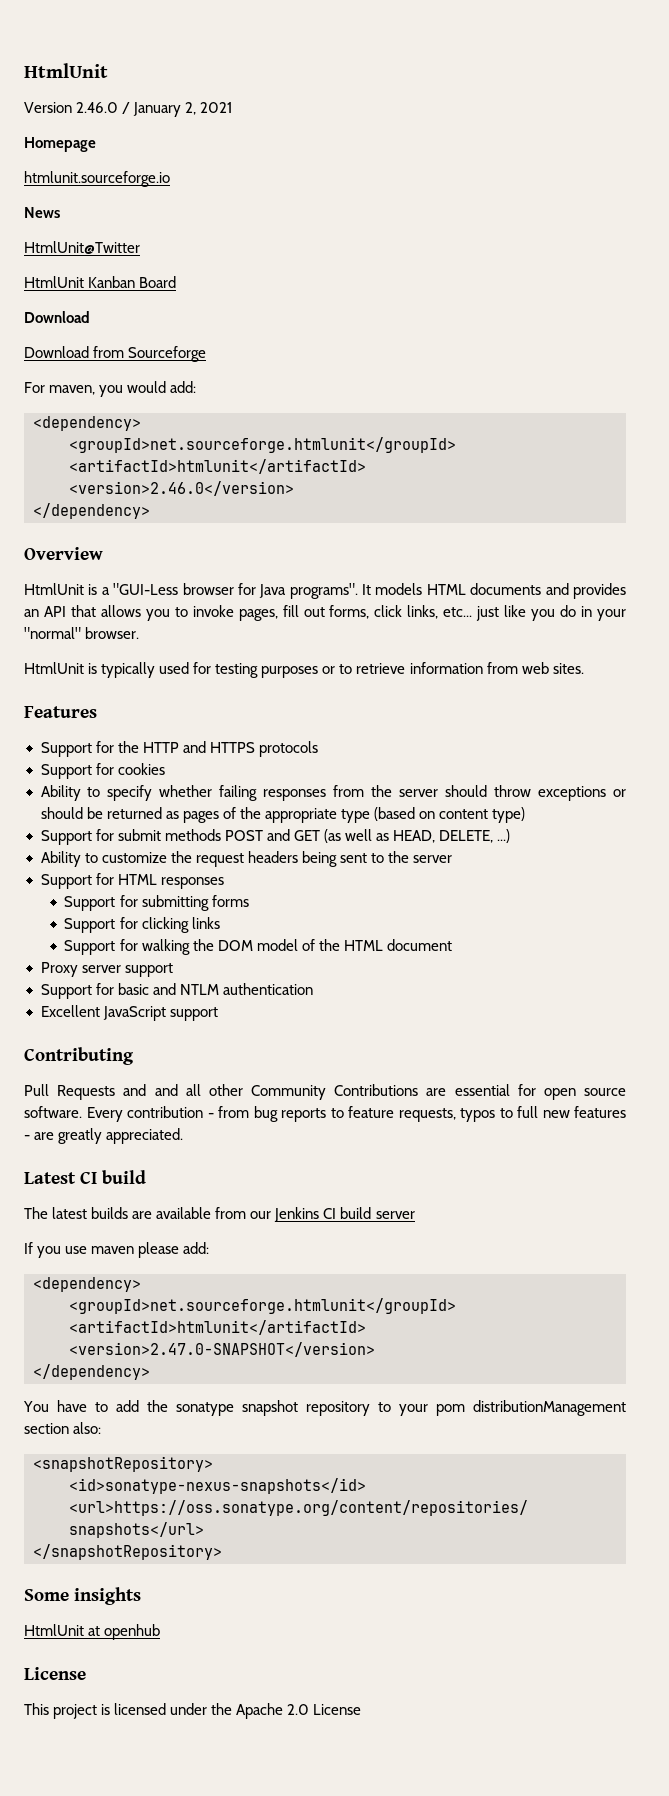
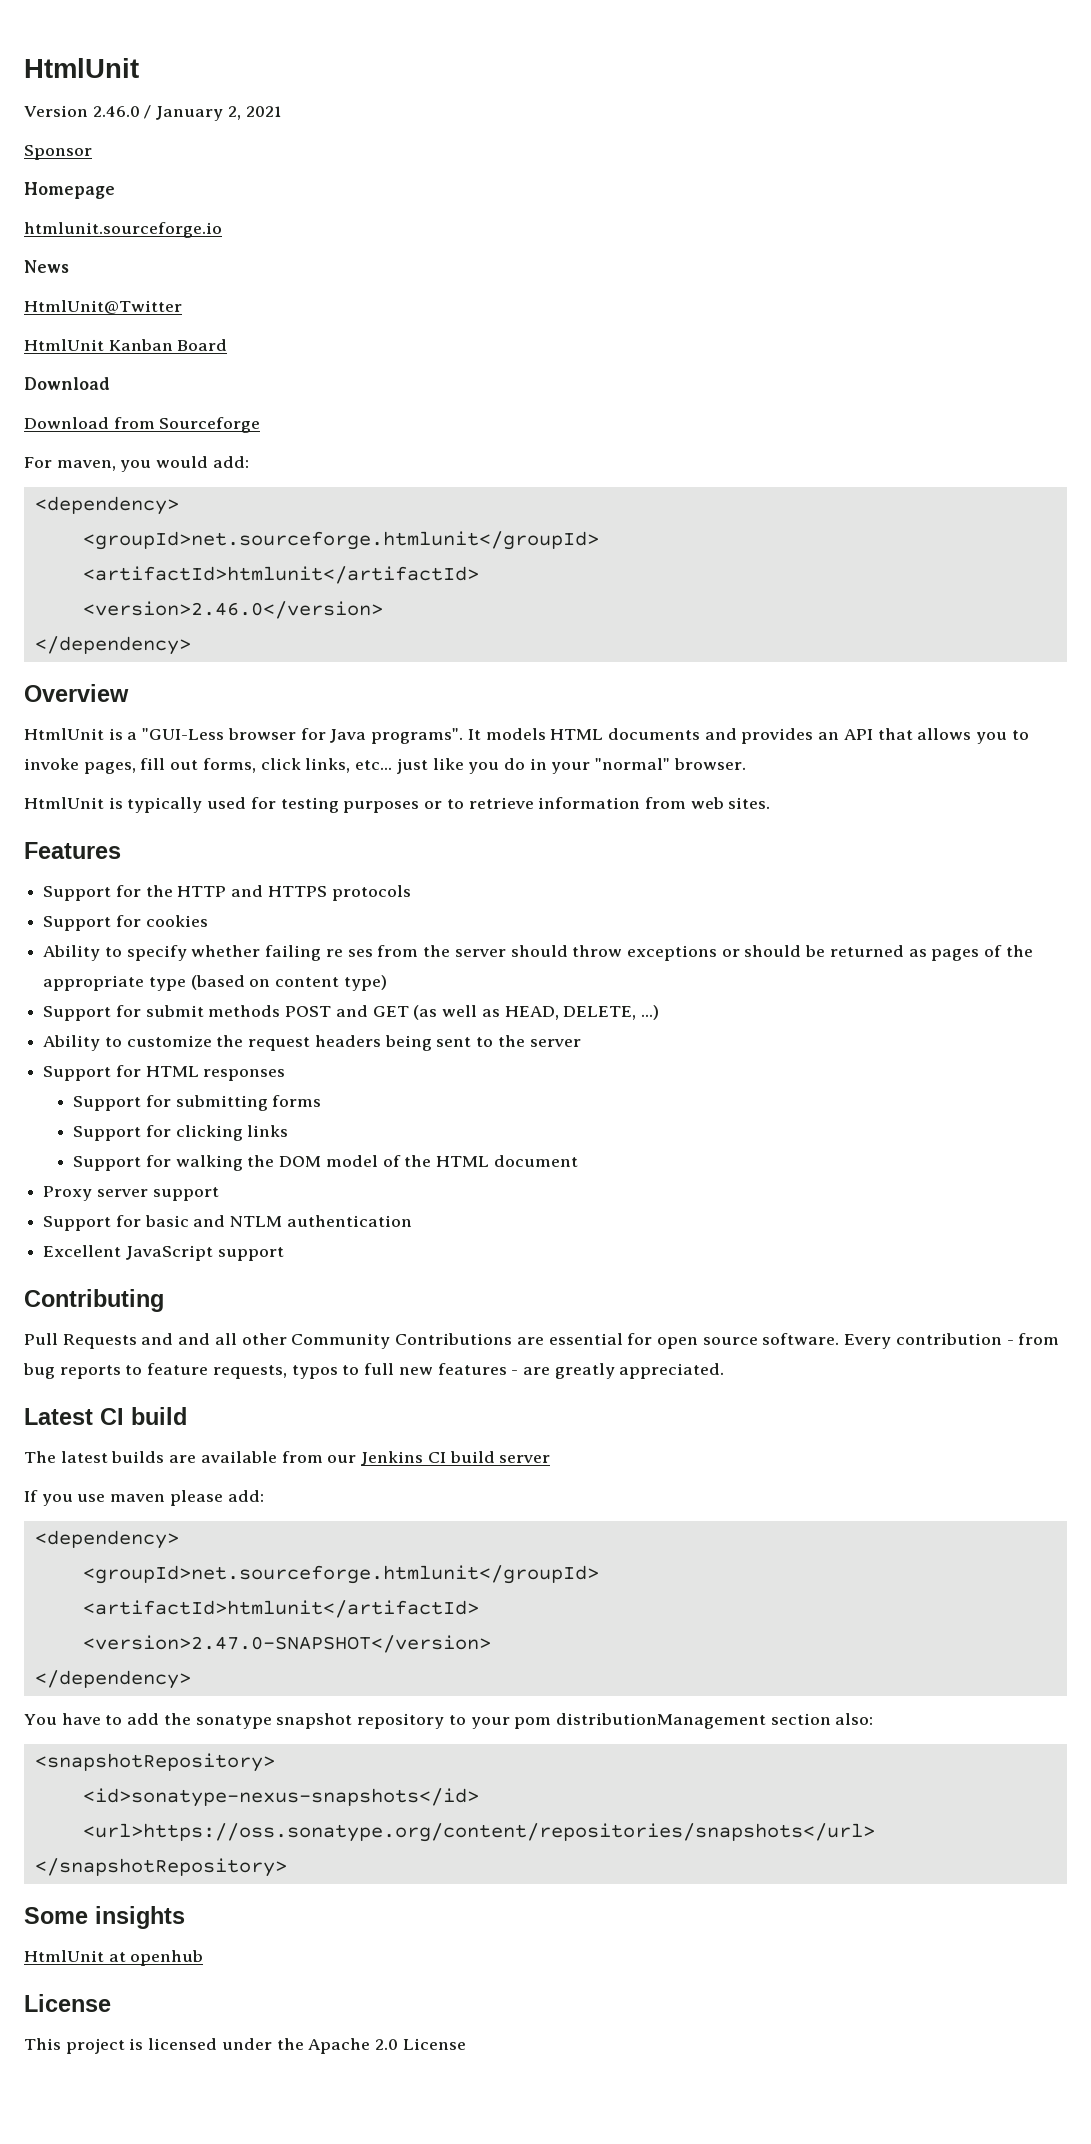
(233, 107) none -> [24,145,92,160] // Sponsor
[263,789,327,801] responses -> [325,949,373,957] re ses

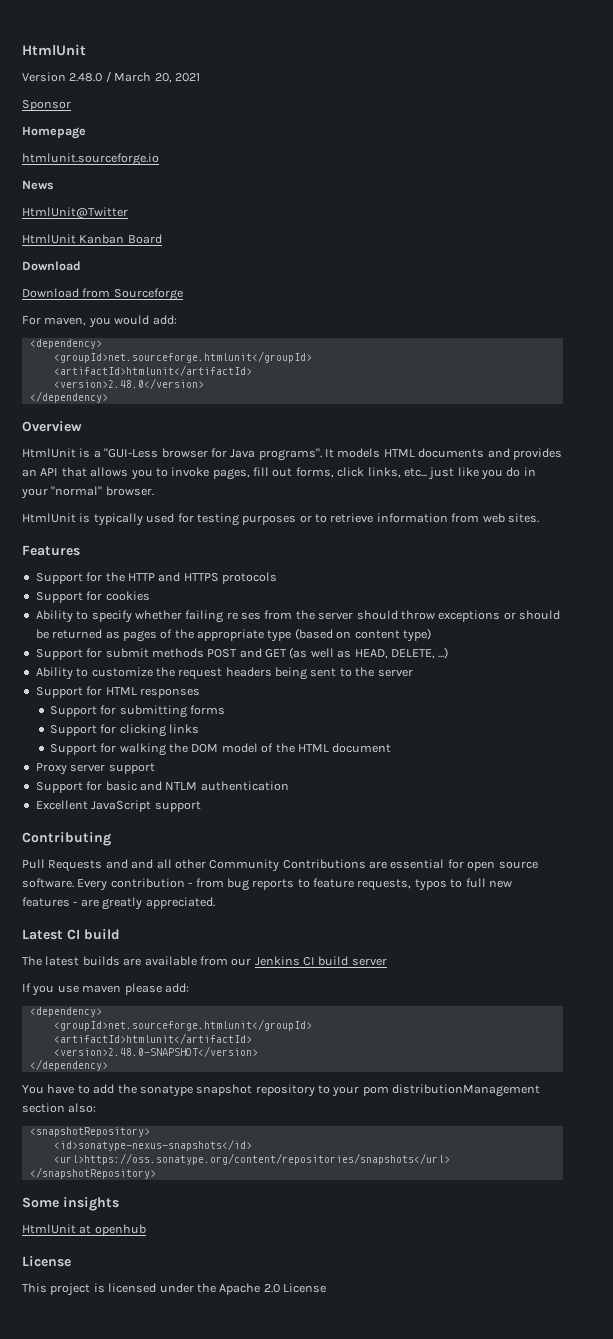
[92,105,241,121] 2.46.0 / January 2, -> [69,71,172,83] 2.48.0 / March 20,
[82,601,383,619] <version>2.46.0</version> -> [53,378,204,389] <version>2.48.0</version>
[82,1635,491,1653] <version>2.47.0-SNAPSHOT</version> -> [53,1046,258,1057] <version>2.48.0-SNAPSHOT</version>

